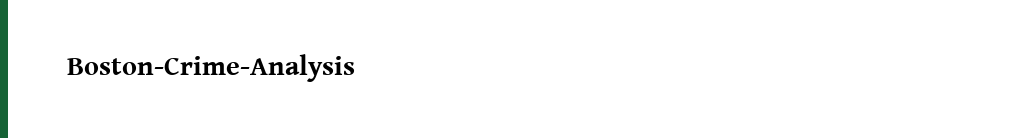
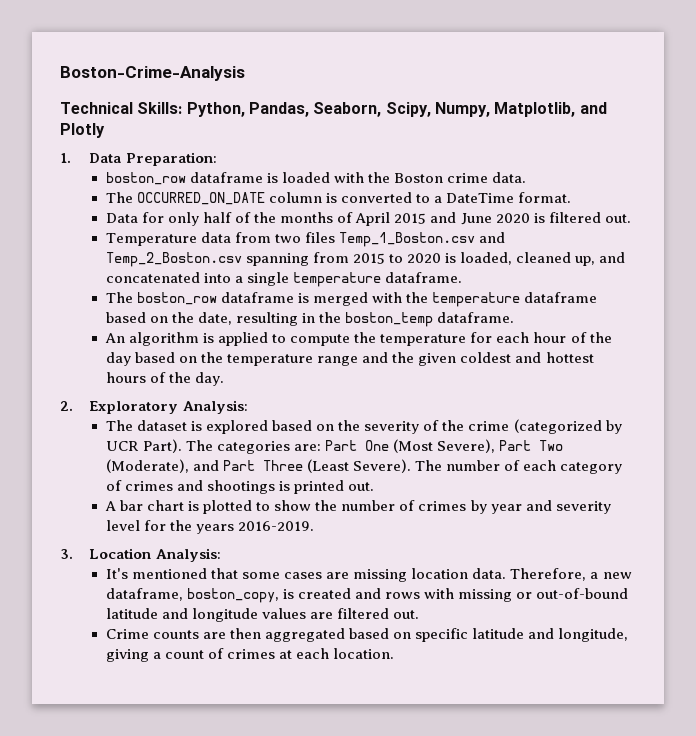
(355, 68) none -> [60,102,607,117] [60,123,105,138] [60,152,217,166] [105,172,527,185] [105,192,572,205] [105,212,631,226] [105,232,506,247] [105,252,626,267] [105,272,463,287] [105,292,598,307] [105,312,515,327] [104,332,612,346] [105,352,594,366] [105,372,225,386] [60,400,248,414] [105,419,622,434] [105,439,564,454] [105,459,623,474] [105,480,375,494] [104,500,611,514] [105,520,315,534] [60,548,221,562] [105,568,632,582] [105,588,629,603] [105,608,420,622] [105,628,629,642] [105,648,395,662] // Technical Skills: Python, Pandas, Seaborn, Scipy, Numpy, Matplotlib, and Plotly // 1. Data Preparation: // boston_row dataframe is loaded with the Boston crime data. // The OCCURRED_ON_DATE column is converted to a DateTime format. // Data for only half of the months of April 2015 and June 2020 is filtered out. // Temperature data from two files Temp_1_Boston.csv and Temp_2_Boston.csv spanning from 2015 to 2020 is loaded, cleaned up, and concatenated into a single temperature dataframe. // The boston_row dataframe is merged with the temperature dataframe based on the date, resulting in the boston_temp dataframe. // An algorithm is applied to compute the temperature for each hour of the day based on the temperature range and the given coldest and hottest hours of the day. // 2. Exploratory Analysis: // The dataset is explored based on the severity of the crime (categorized by UCR Part). The categories are: Part One (Most Severe), Part Two (Moderate), and Part Three (Least Severe). The number of each category of crimes and shootings is printed out. // A bar chart is plotted to show the number of crimes by year and severity level for the years 2016-2019. // 3. Location Analysis: // It's mentioned that some cases are missing location data. Therefore, a new dataframe, boston_copy, is created and rows with missing or out-of-bound latitude and longitude values are filtered out. // Crime counts are then aggregated based on specific latitude and longitude, giving a count of crimes at each location.

